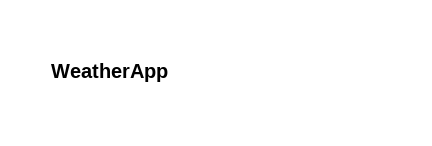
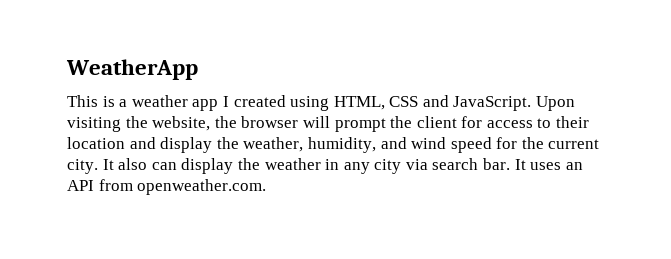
(168, 72) none -> [67,95,576,111] [67,116,590,132] [67,137,600,153] [67,158,583,174] [67,179,267,195] // This is a weather app I created using HTML, CSS and JavaScript. Upon visiting the website, the browser will prompt the client for access to their location and display the weather, humidity, and wind speed for the current city. It also can display the weather in any city via search bar. It uses an API from openweather.com.

